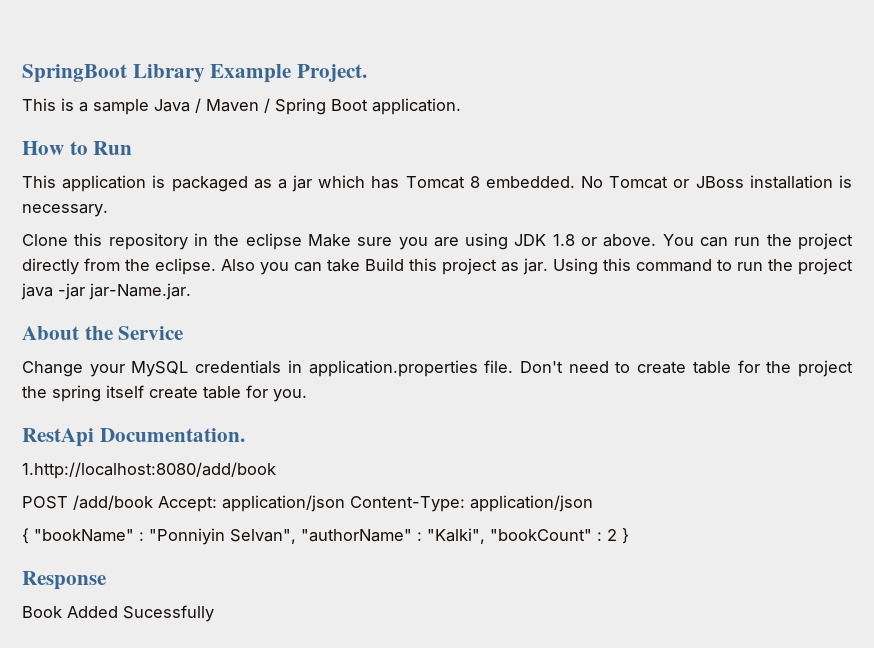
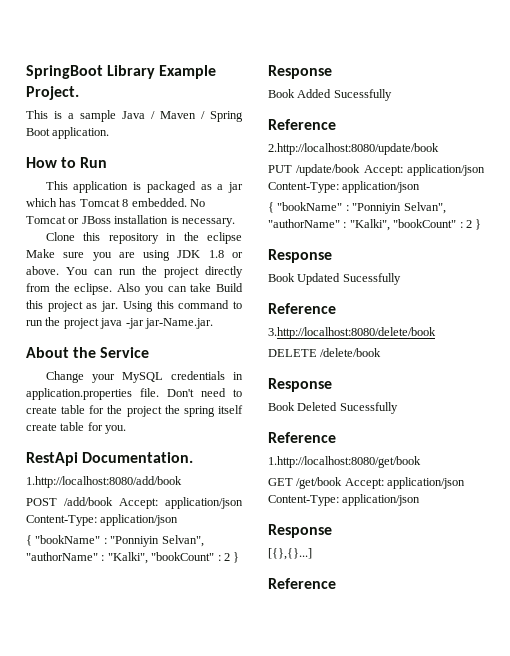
(214, 613) none -> [268,119,336,130] [268,143,439,155] [268,164,485,176] [268,181,421,193] [268,202,446,214] [268,219,482,231] [268,249,332,263] [268,273,401,285] [268,303,336,314] [268,327,436,339] [268,348,382,357] [268,378,332,392] [268,402,398,414] [268,432,336,443] [268,456,421,468] [268,477,466,489] [268,494,421,506] [268,524,332,538] [268,548,312,560] [268,578,336,589] // Reference // 2.http://localhost:8080/update/book // PUT /update/book Accept: application/json Content-Type: application/json // { "bookName" : "Ponniyin Selvan", "authorName" : "Kalki", "bookCount" : 2 } // Response // Book Updated Sucessfully // Reference // 3.http://localhost:8080/delete/book // DELETE /delete/book // Response // Book Deleted Sucessfully // Reference // 1.http://localhost:8080/get/book // GET /get/book Accept: application/json Content-Type: application/json // Response // [{},{}...] // Reference

